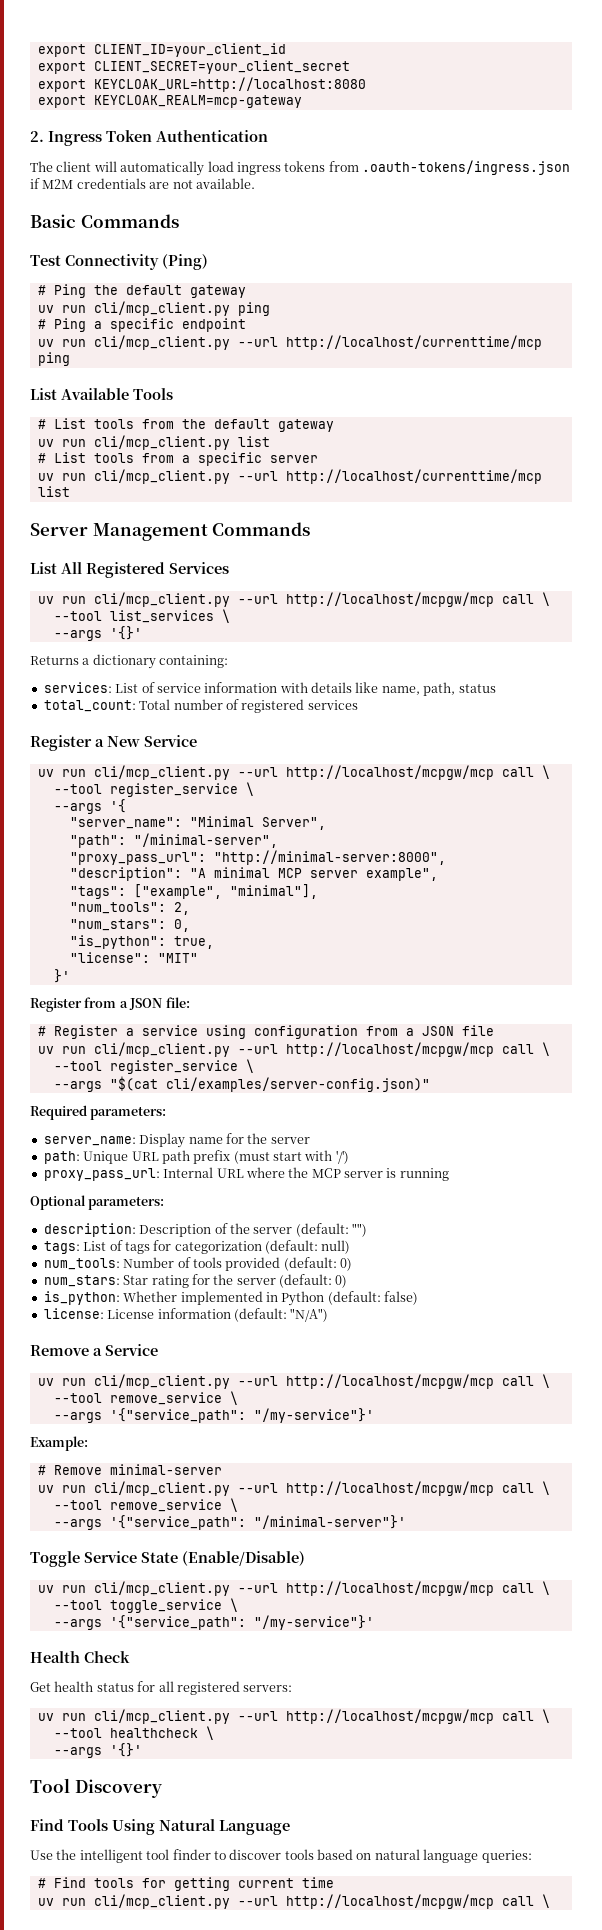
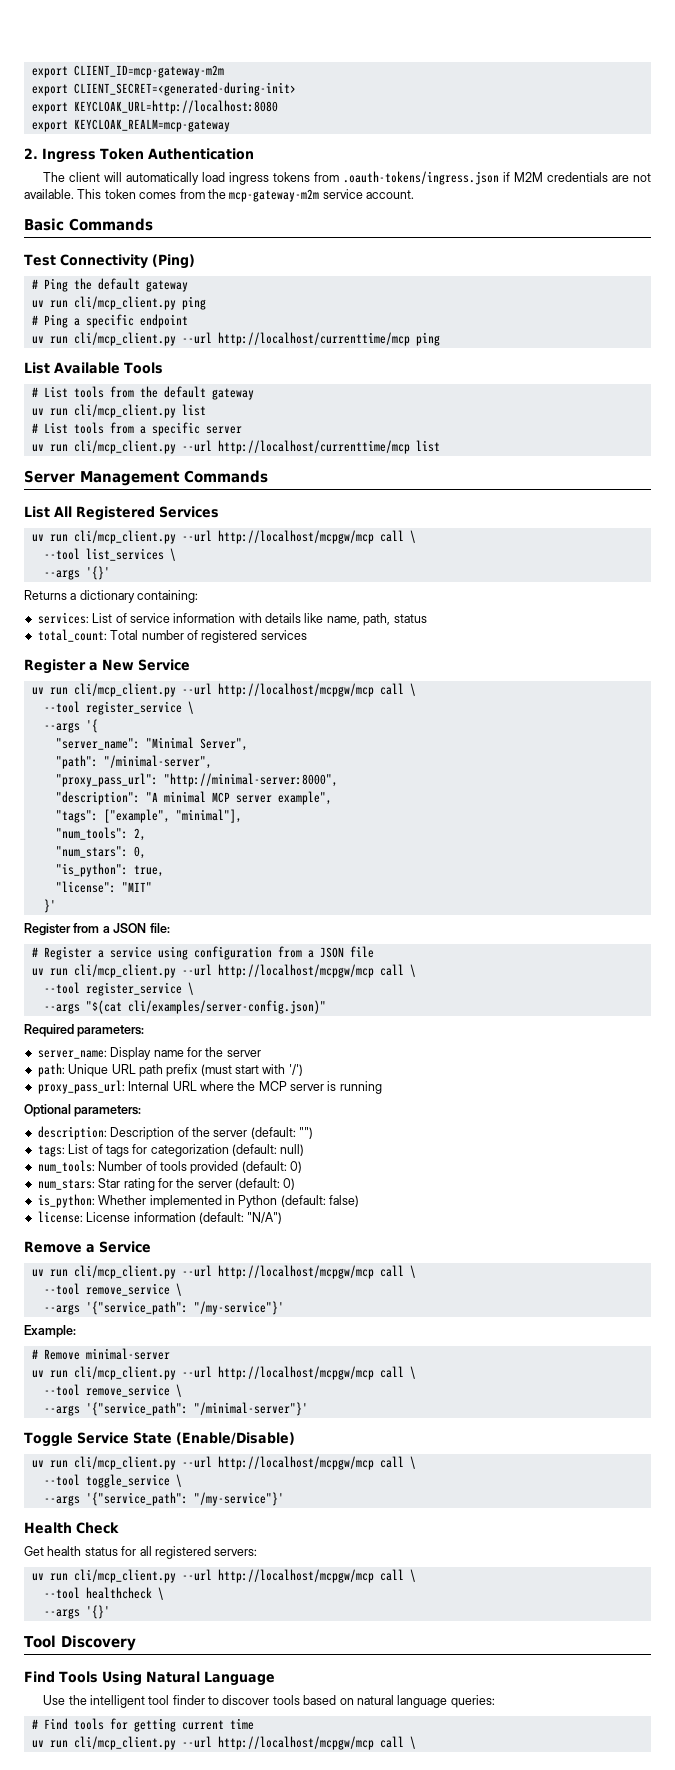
[37,43,286,57] [37,60,350,74] export CLIENT_ID=your_client_id // export CLIENT_SECRET=your_client_secret -> [31,65,224,78] [31,82,296,96] export CLIENT_ID=mcp-gateway-m2m // export CLIENT_SECRET=<generated-during-init>
(255, 183) none -> [77,189,414,202] This token comes from the mcp-gateway-m2m service account.

